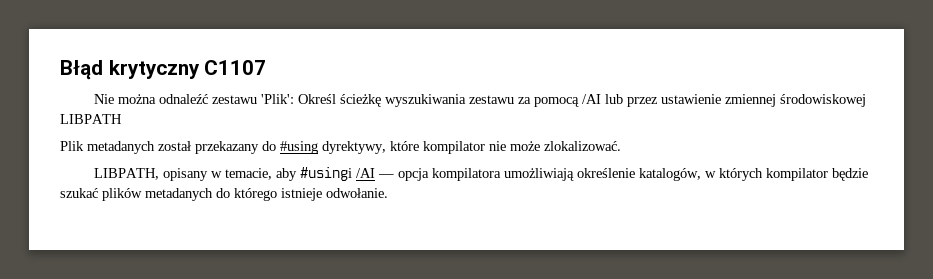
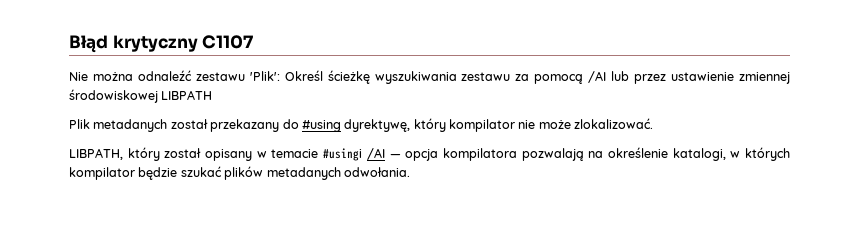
[322,141,419,154] dyrektywy, które -> [344,118,446,132] dyrektywę, który
[162,168,297,181] opisany w temacie, aby -> [127,147,319,161] który został opisany w temacie
[503,168,701,181] umożliwiają określenie katalogów, -> [521,147,726,161] pozwalają na określenie katalogi,
[216,188,388,201] do którego istnieje odwołanie. -> [343,167,410,177] odwołania.

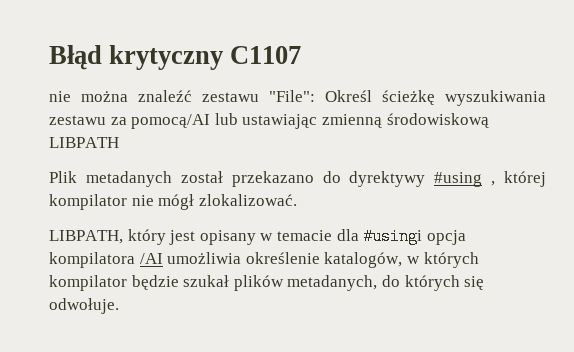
[69,70,280,81] Nie można odnaleźć zestawu 'Plik': -> [49,90,315,102] nie można znaleźć zestawu "File":
[534,71,790,84] [69,89,213,103] [69,118,446,132] pomocą /AI lub przez ustawienie zmiennej środowiskowej LIBPATH // Plik metadanych został przekazany do #using dyrektywę, który -> [131,113,489,129] [49,137,119,148] [49,171,546,187] pomocą/AI lub ustawiając zmienną środowiskową LIBPATH // Plik metadanych został przekazano do dyrektywy #using , której
[538,120,571,129] może -> [158,194,195,210] mógł
[164,148,202,158] został -> [169,230,196,245] jest
[323,147,790,161] [69,166,410,180] #usingi /AI — opcja kompilatora pozwalają na określenie katalogi, w których kompilator będzie szukać plików metadanych odwołania. -> [336,228,466,245] [49,252,479,268] [49,275,485,291] [49,298,119,314] dla #usingi opcja kompilatora /AI umożliwia określenie katalogów, w których kompilator będzie szukał plików metadanych, do których się odwołuje.

